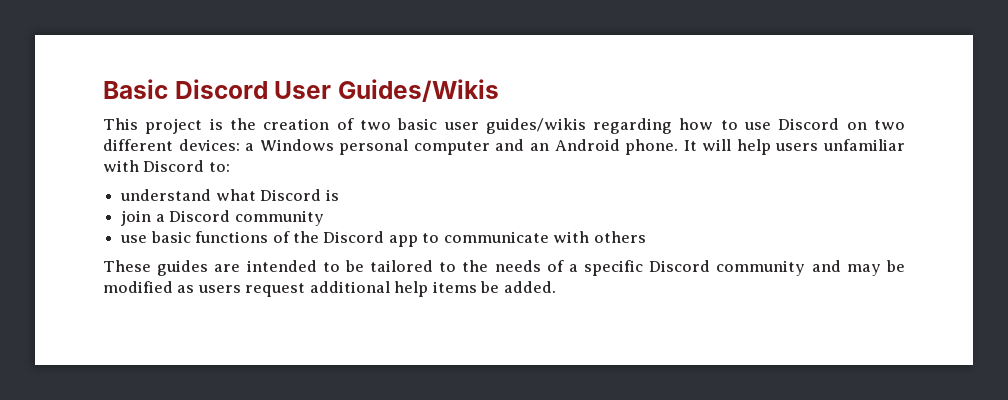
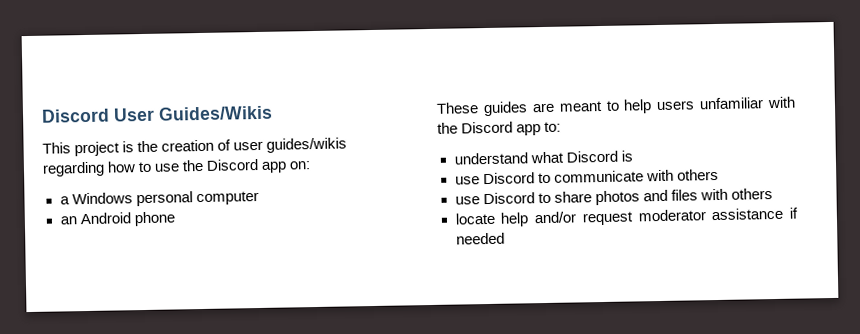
[103,79,168,99] Basic -> (41, 115) none
[359,118,438,130] two basic -> (232, 145) none
[778,118,905,130] [103,139,240,151] Discord on two different devices: -> [182,158,312,173] the Discord app on: //
[495,139,525,151] and -> (259, 198) //
[625,139,732,155] phone. It will -> [133,211,175,227] [436,100,620,117] phone // These guides are meant to
[143,160,205,172] Discord -> [437,121,542,136] the Discord app
[121,210,324,226] [120,231,646,247] [103,260,905,276] [103,281,556,297] join a Discord community // use basic functions of the Discord app to communicate with others // These guides are intended to be tailored to the needs of a specific Discord community and may be modified as users request additional help items be added. -> [454,168,719,185] [454,188,773,206] [454,207,798,227] [455,232,505,245] use Discord to communicate with others // use Discord to share photos and files with others // locate help and/or request moderator assistance if needed

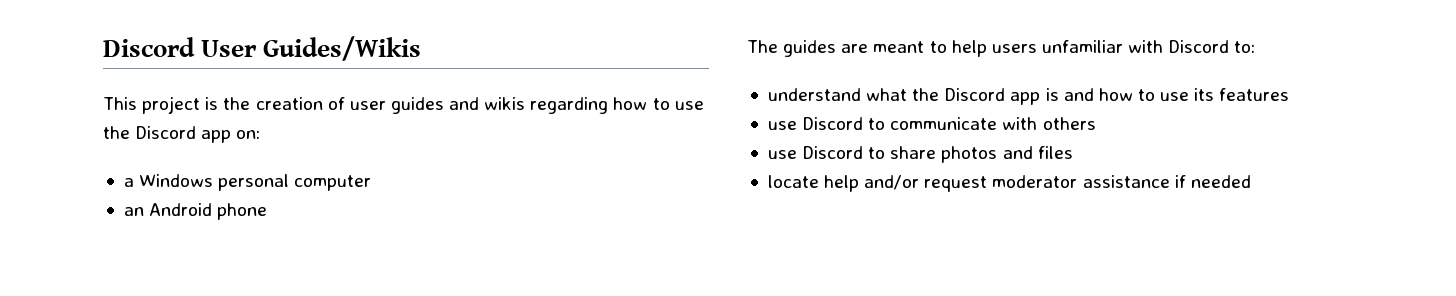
[266,137,348,153] guides/wikis -> [390,97,526,114] guides and wikis
[436,102,479,114] These -> [747,40,778,53] The
[437,121,542,136] the Discord app -> [1168,40,1230,53] Discord
[565,150,633,163] Discord is -> [912,88,1290,105] the Discord app is and how to use its features
[699,188,773,201] with others -> (1073, 152) none

